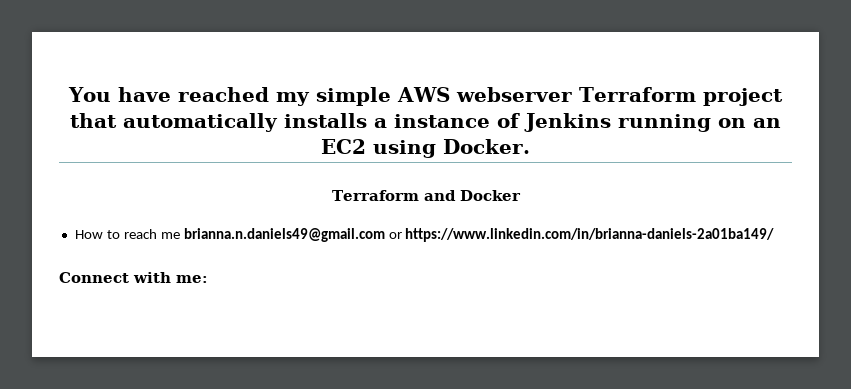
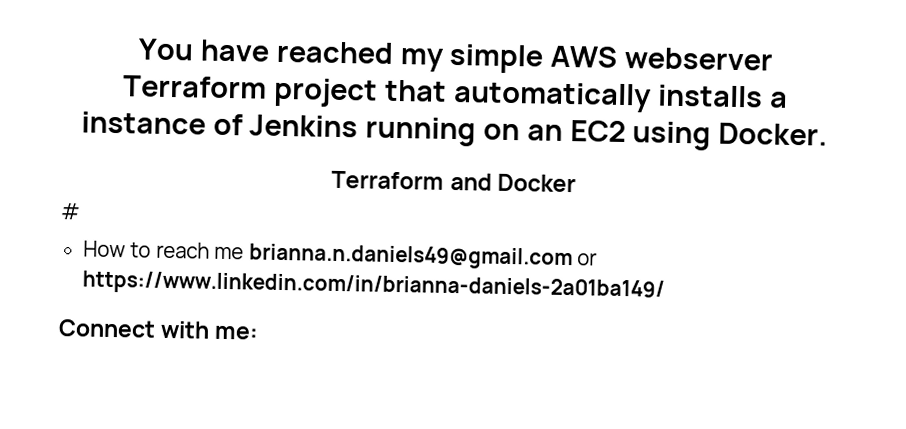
(521, 195) none -> [60,203,81,220] // #

